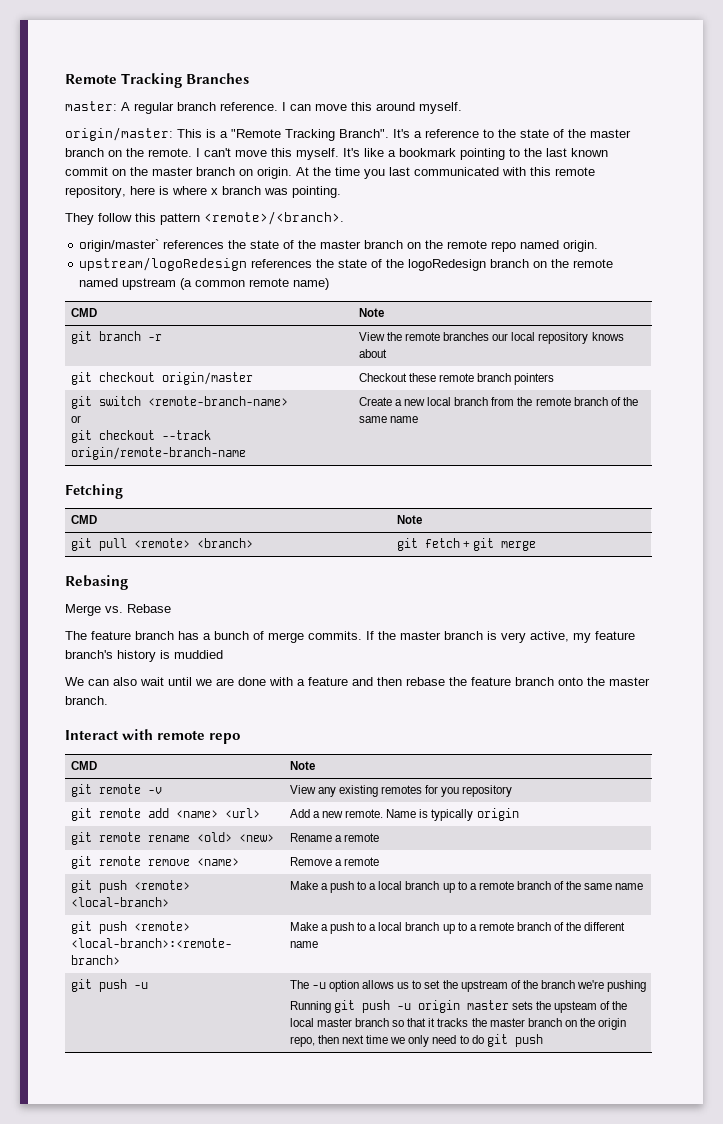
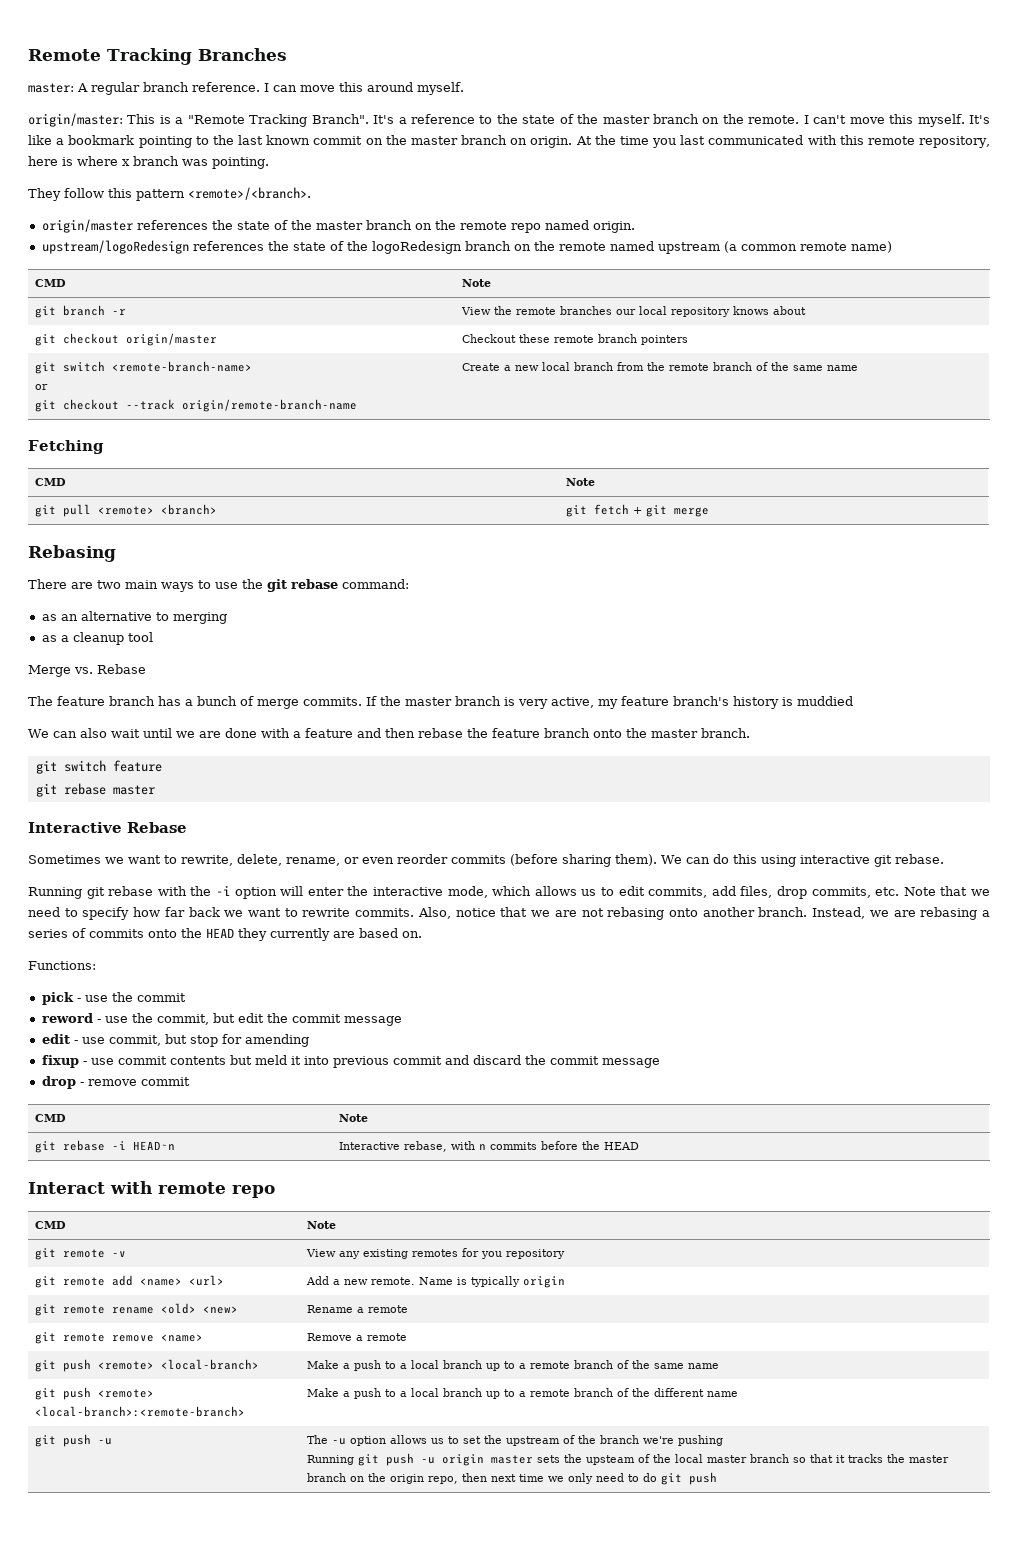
[79,239,160,252] origin/master` -> [41,219,133,233] origin/master
(128, 582) none -> [28,579,409,592] [41,611,227,624] [41,632,153,645] // There are two main ways to use the git rebase command: // as an alternative to merging // as a cleanup tool
(108, 700) none -> [35,760,162,774] [35,783,155,797] [28,822,187,833] [28,854,944,867] [28,885,991,899] [28,907,991,920] [28,928,422,941] [28,961,96,970] [41,992,186,1005] [41,1013,402,1026] [41,1034,309,1047] [41,1055,660,1068] [41,1076,190,1089] [34,1114,66,1122] [338,1114,368,1122] [34,1140,175,1153] [338,1141,639,1152] // git switch feature // git rebase master // Interactive Rebase // Sometimes we want to rewrite, delete, rename, or even reorder commits (before sharing them). We can do this using interactive git rebase. // Running git rebase with the -i option will enter the interactive mode, which allows us to edit commits, add files, drop commits, etc. Note that we need to specify how far back we want to rewrite commits. Also, notice that we are not rebasing onto another branch. Instead, we are rebasing a series of commits onto the HEAD they currently are based on. // Functions: // pick - use the commit // reword - use the commit, but edit the commit message // edit - use commit, but stop for amending // fixup - use commit contents but meld it into previous commit and discard the commit message // drop - remove commit // CMD | Note // git rebase -i HEAD~n | Interactive rebase, with n commits before the HEAD

